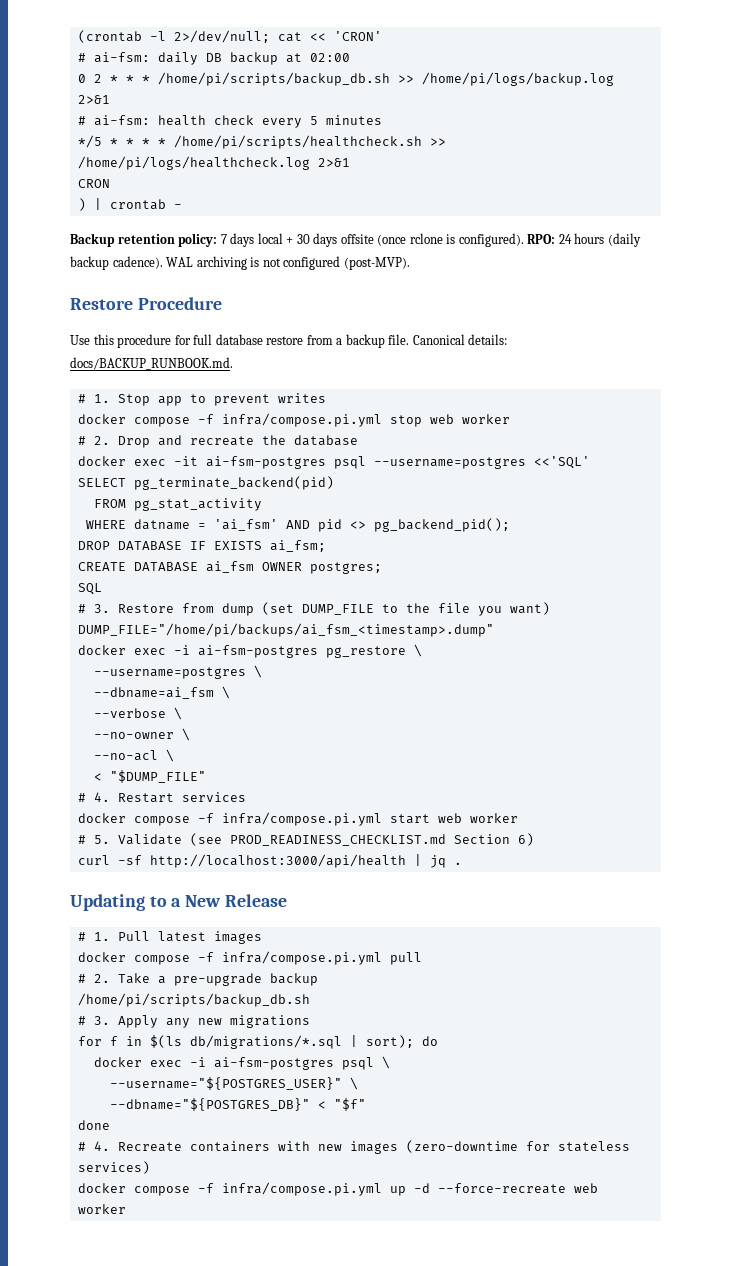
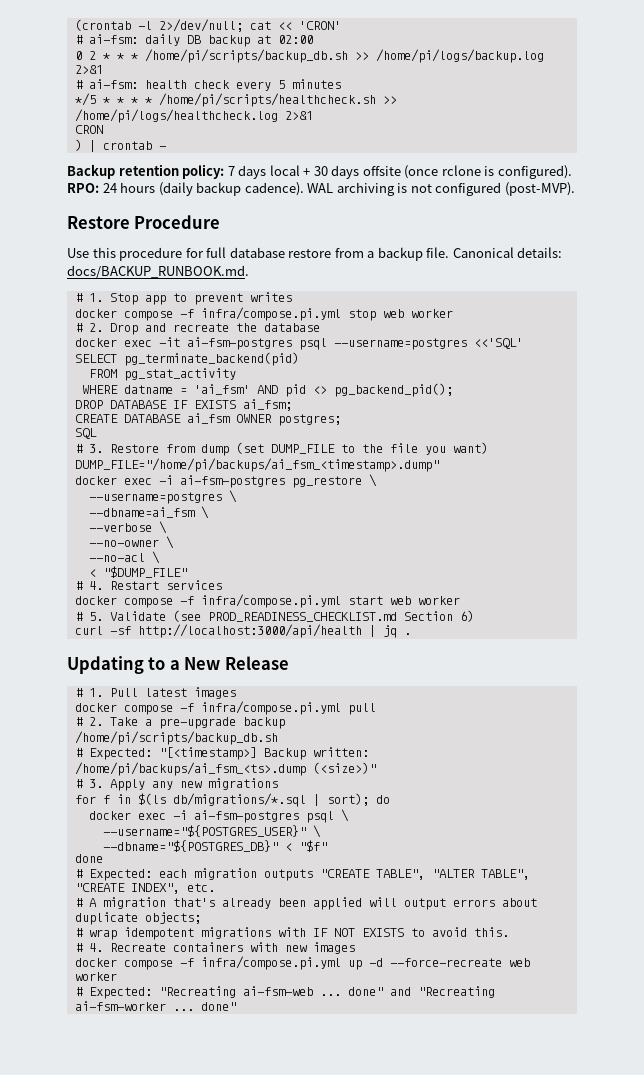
(310, 1000) none -> [74,747,369,760] [74,762,376,776] // # Expected: "[<timestamp>] Backup written: /home/pi/backups/ai_fsm_<ts>.dump (<size>)"
(110, 1125) none -> [74,868,530,881] [74,883,215,894] [74,897,537,910] [74,912,201,925] [74,927,509,940] // # Expected: each migration outputs "CREATE TABLE", "ALTER TABLE", "CREATE INDEX", etc. // # A migration that's already been applied will output errors about duplicate objects; // # wrap idempotent migrations with IF NOT EXISTS to avoid this.
[405,1140,630,1153] [77,1161,150,1174] (zero-downtime for stateless services) -> (355, 948) none
(126, 1209) none -> [74,986,495,999] [74,1001,236,1011] // # Expected: "Recreating ai-fsm-web ... done" and "Recreating ai-fsm-worker ... done"

